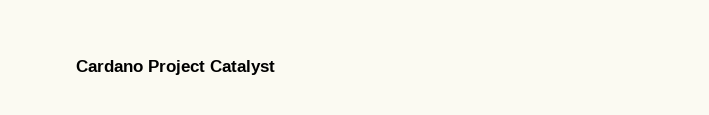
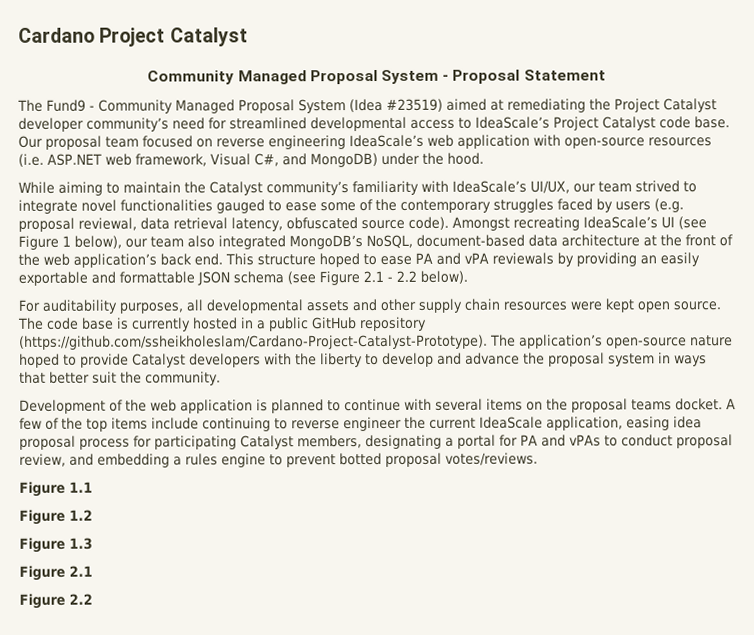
(275, 67) none -> [147,69,606,85] [17,98,717,114] [18,116,730,132] [18,134,712,150] [18,152,484,168] [18,180,697,196] [18,198,684,214] [18,216,707,232] [18,234,733,250] [18,252,700,268] [18,270,468,286] [18,298,721,314] [17,316,427,332] [19,334,733,350] [19,352,707,368] [19,371,221,386] [19,398,736,414] [19,416,702,432] [19,434,733,450] [19,452,538,468] [19,481,93,497] [19,509,93,525] [19,537,93,553] [19,565,93,581] [19,593,93,609] // Community Managed Proposal System - Proposal Statement // The Fund9 - Community Managed Proposal System (Idea #23519) aimed at remediating the Project Catalyst developer community’s need for streamlined developmental access to IdeaScale’s Project Catalyst code base. Our proposal team focused on reverse engineering IdeaScale’s web application with open-source resources (i.e. ASP.NET web framework, Visual C#, and MongoDB) under the hood. // While aiming to maintain the Catalyst community’s familiarity with IdeaScale’s UI/UX, our team strived to integrate novel functionalities gauged to ease some of the contemporary struggles faced by users (e.g. proposal reviewal, data retrieval latency, obfuscated source code). Amongst recreating IdeaScale’s UI (see Figure 1 below), our team also integrated MongoDB’s NoSQL, document-based data architecture at the front of the web application’s back end. This structure hoped to ease PA and vPA reviewals by providing an easily exportable and formattable JSON schema (see Figure 2.1 - 2.2 below). // For auditability purposes, all developmental assets and other supply chain resources were kept open source. The code base is currently hosted in a public GitHub repository (https://github.com/ssheikholeslam/Cardano-Project-Catalyst-Prototype). The application’s open-source nature hoped to provide Catalyst developers with the liberty to develop and advance the proposal system in ways that better suit the community. // Development of the web application is planned to continue with several items on the proposal teams docket. A few of the top items include continuing to reverse engineer the current IdeaScale application, easing idea proposal process for participating Catalyst members, designating a portal for PA and vPAs to conduct proposal review, and embedding a rules engine to prevent botted proposal votes/reviews. // Figure 1.1 // Figure 1.2 // Figure 1.3 // Figure 2.1 // Figure 2.2

